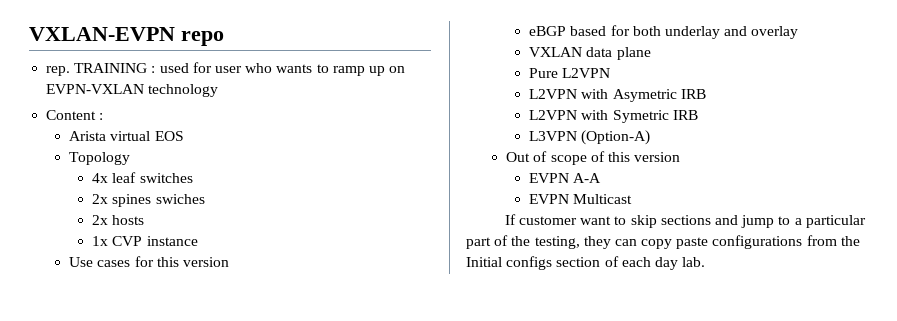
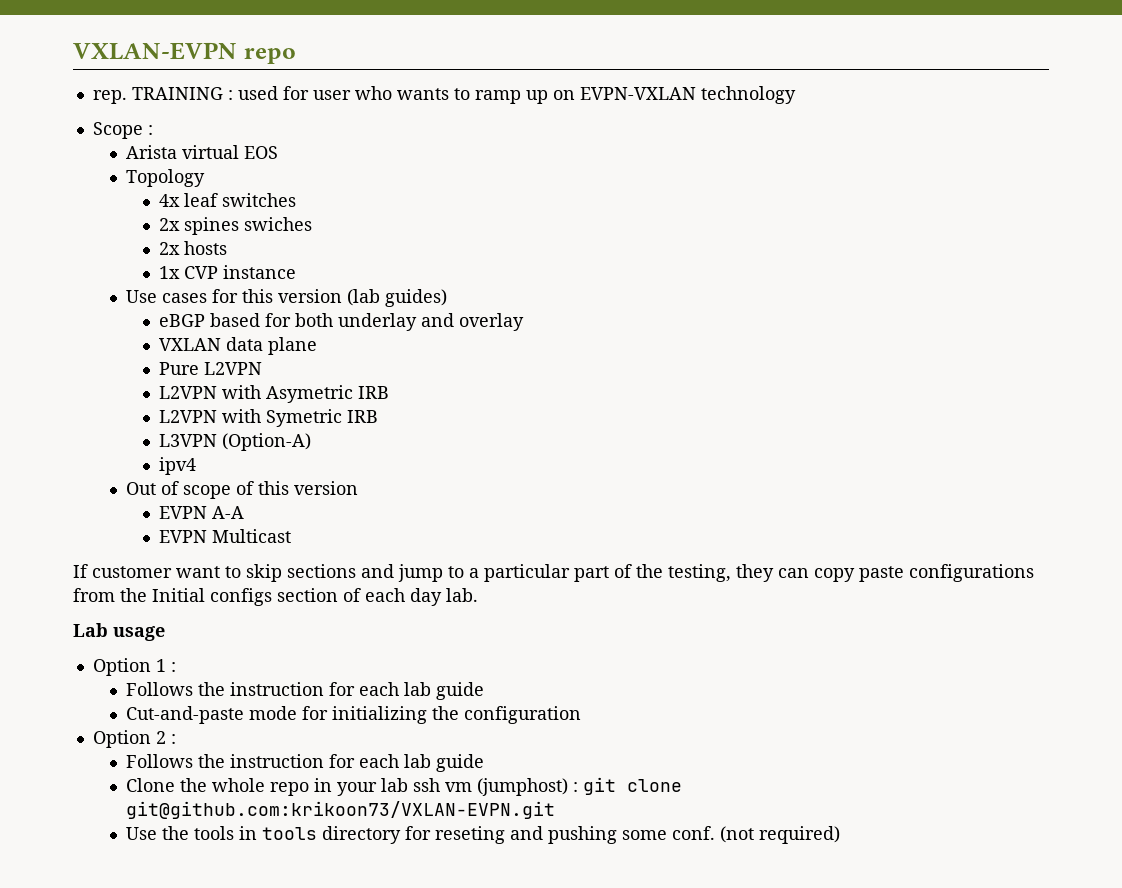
[46,110,97,120] Content -> [92,122,143,139] Scope
(229, 262) none -> [347,289,448,307] (lab guides)
(651, 137) none -> [159,457,197,475] // ipv4
(706, 262) none -> [73,623,165,641] [92,658,176,676] [126,682,485,700] [126,706,582,724] [92,730,176,748] [126,754,485,772] [126,777,683,796] [126,801,556,819] [126,826,841,844] // Lab usage // Option 1 : // Follows the instruction for each lab guide // Cut-and-paste mode for initializing the configuration // Option 2 : // Follows the instruction for each lab guide // Clone the whole repo in your lab ssh vm (jumphost) : git clone git@github.com:krikoon73/VXLAN-EVPN.git // Use the tools in tools directory for reseting and pushing some conf. (not required)

